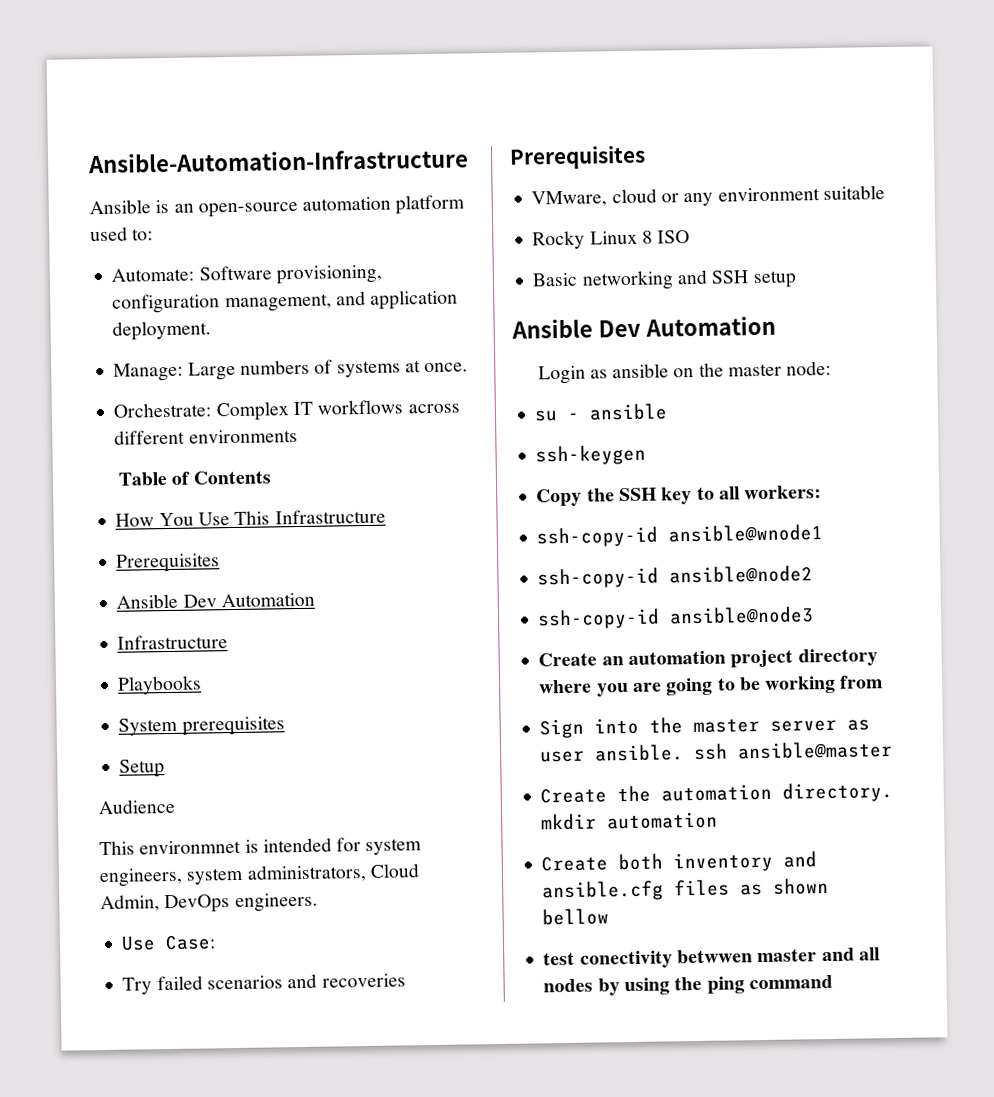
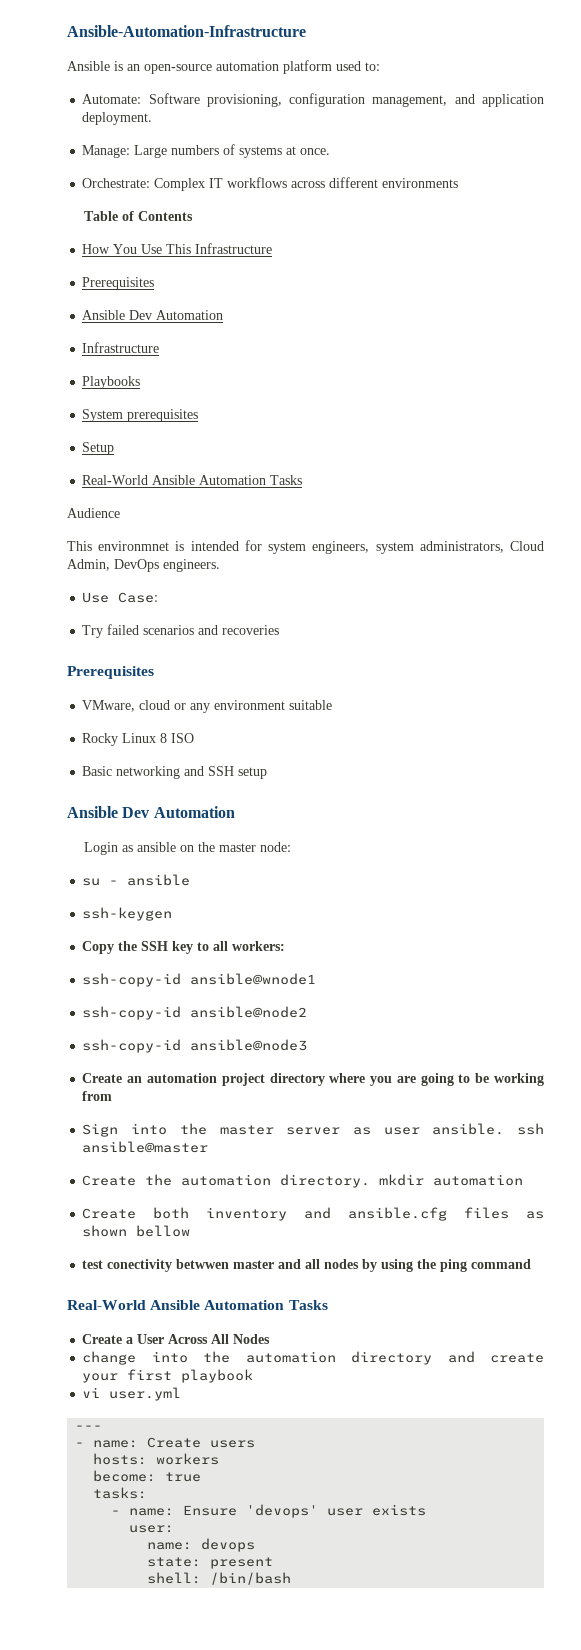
(166, 768) none -> [82,475,303,485] // Real-World Ansible Automation Tasks
(833, 982) none -> [67,1300,328,1310] [82,1334,271,1344] [82,1351,544,1365] [82,1369,254,1383] [82,1387,182,1401] [75,1425,103,1430] [75,1437,256,1448] [93,1453,220,1465] [93,1470,202,1482] [93,1487,148,1499] [111,1504,427,1518] [129,1525,175,1533] [147,1538,256,1552] [147,1557,274,1569] [147,1572,292,1585] // Real-World Ansible Automation Tasks // Create a User Across All Nodes // change into the automation directory and create your first playbook // vi user.yml // --- // - name: Create users // hosts: workers // become: true // tasks: // - name: Ensure 'devops' user exists // user: // name: devops // state: present // shell: /bin/bash

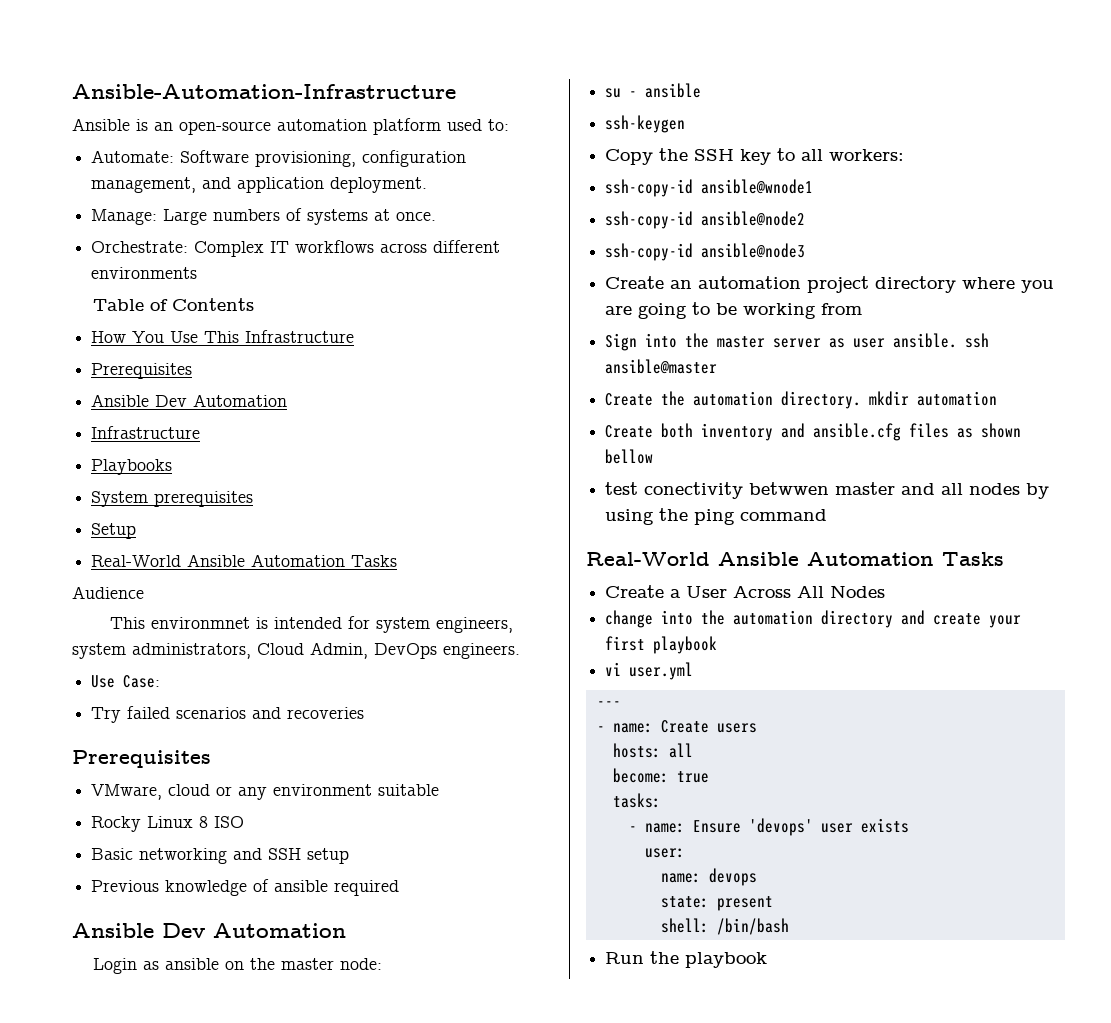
(268, 773) none -> [91,879,400,896] // Previous knowledge of ansible required
[156,1453,220,1465] workers -> [668,743,693,758] all
(292, 1578) none -> [605,951,768,968] // Run the playbook

